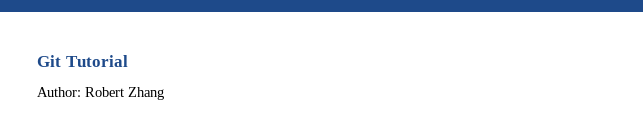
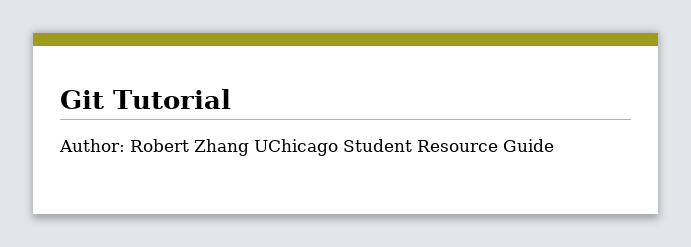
(164, 93) none -> [254,139,554,156] UChicago Student Resource Guide

